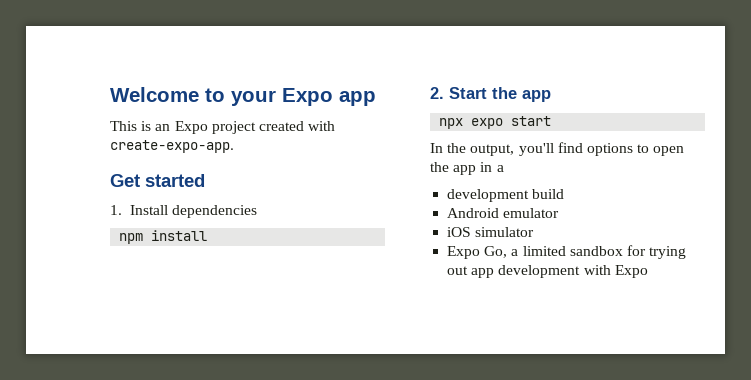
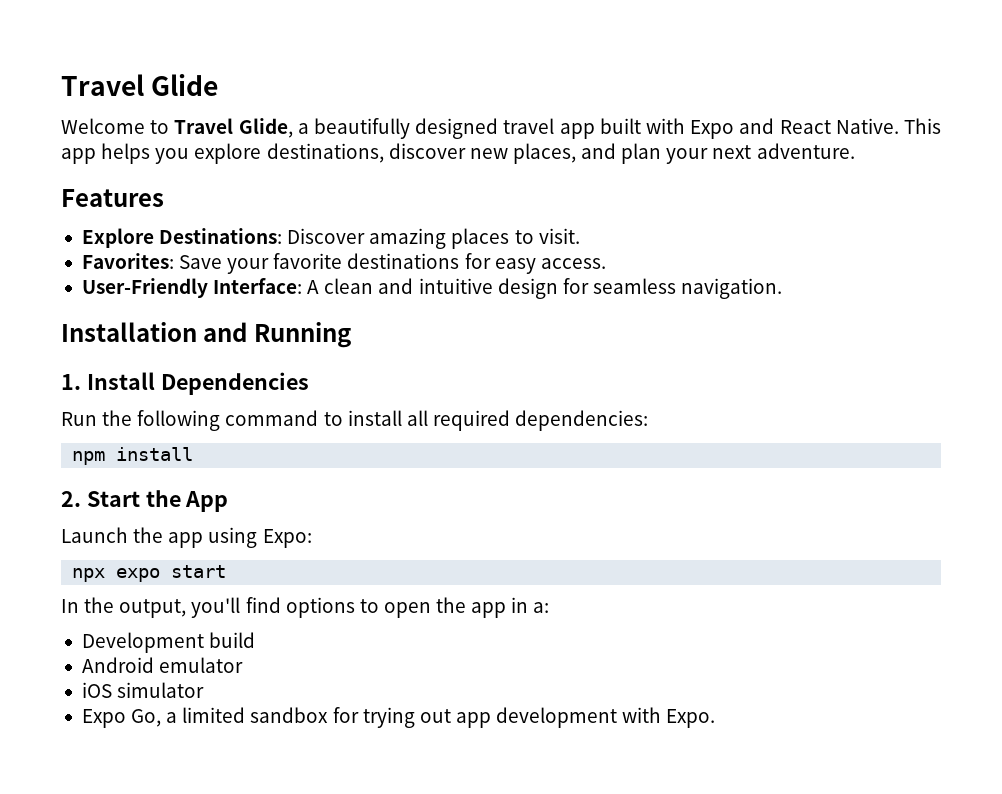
[110,87,376,106] [110,121,336,134] [110,140,234,153] [110,174,205,187] [110,205,257,218] Welcome to your Expo app // This is an Expo project created with create-expo-app. // Get started // 1. Install dependencies -> [61,74,219,96] [61,118,942,139] [61,143,855,164] [61,189,164,207] [81,228,580,249] [81,253,606,274] [81,278,783,299] [61,322,351,348] [61,372,309,395] [61,410,649,431] Travel Glide // Welcome to Travel Glide, a beautifully designed travel app built with Expo and React Native. This app helps you explore destinations, discover new places, and plan your next adventure. // Features // Explore Destinations: Discover amazing places to visit. // Favorites: Save your favorite destinations for easy access. // User-Friendly Interface: A clean and intuitive design for seamless navigation. // Installation and Running // 1. Install Dependencies // Run the following command to install all required dependencies:
[522,90,551,102] app -> [185,491,229,512] [61,527,312,548] App // Launch the app using Expo:
[496,165,504,172] [447,189,530,202] a // development -> [533,602,550,613] [81,632,204,653] a: // Development
[614,265,648,278] Expo -> [666,709,716,728] Expo.

